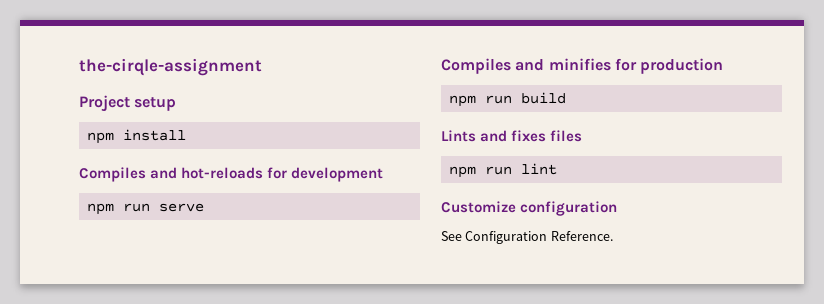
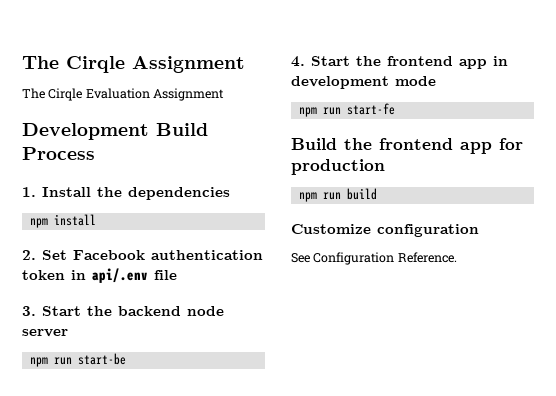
[79,58,262,76] [79,95,177,112] [86,129,186,144] [79,167,384,182] [86,203,204,215] [441,58,611,74] the-cirqle-assignment // Project setup // npm install // Compiles and hot-reloads for development // npm run serve // Compiles and minifies -> [22,56,245,73] [22,88,225,101] [22,123,208,140] [22,147,95,160] [22,187,230,200] [29,214,96,228] [22,250,263,260] [22,268,177,283] [22,306,224,316] [22,329,68,337] [29,353,126,367] [291,56,508,69] [291,76,436,89] [298,103,395,117] [291,138,492,154] The Cirqle Assignment // The Cirqle Evaluation Assignment // Development Build Process // 1. Install the dependencies // npm install // 2. Set Facebook authentication token in api/.env file // 3. Start the backend node server // npm run start-be // 4. Start the frontend app in development mode // npm run start-fe // Build the frontend app
[441,130,583,142] [448,163,557,178] // Lints and fixes files // npm run lint -> (377, 194) none

